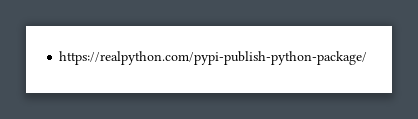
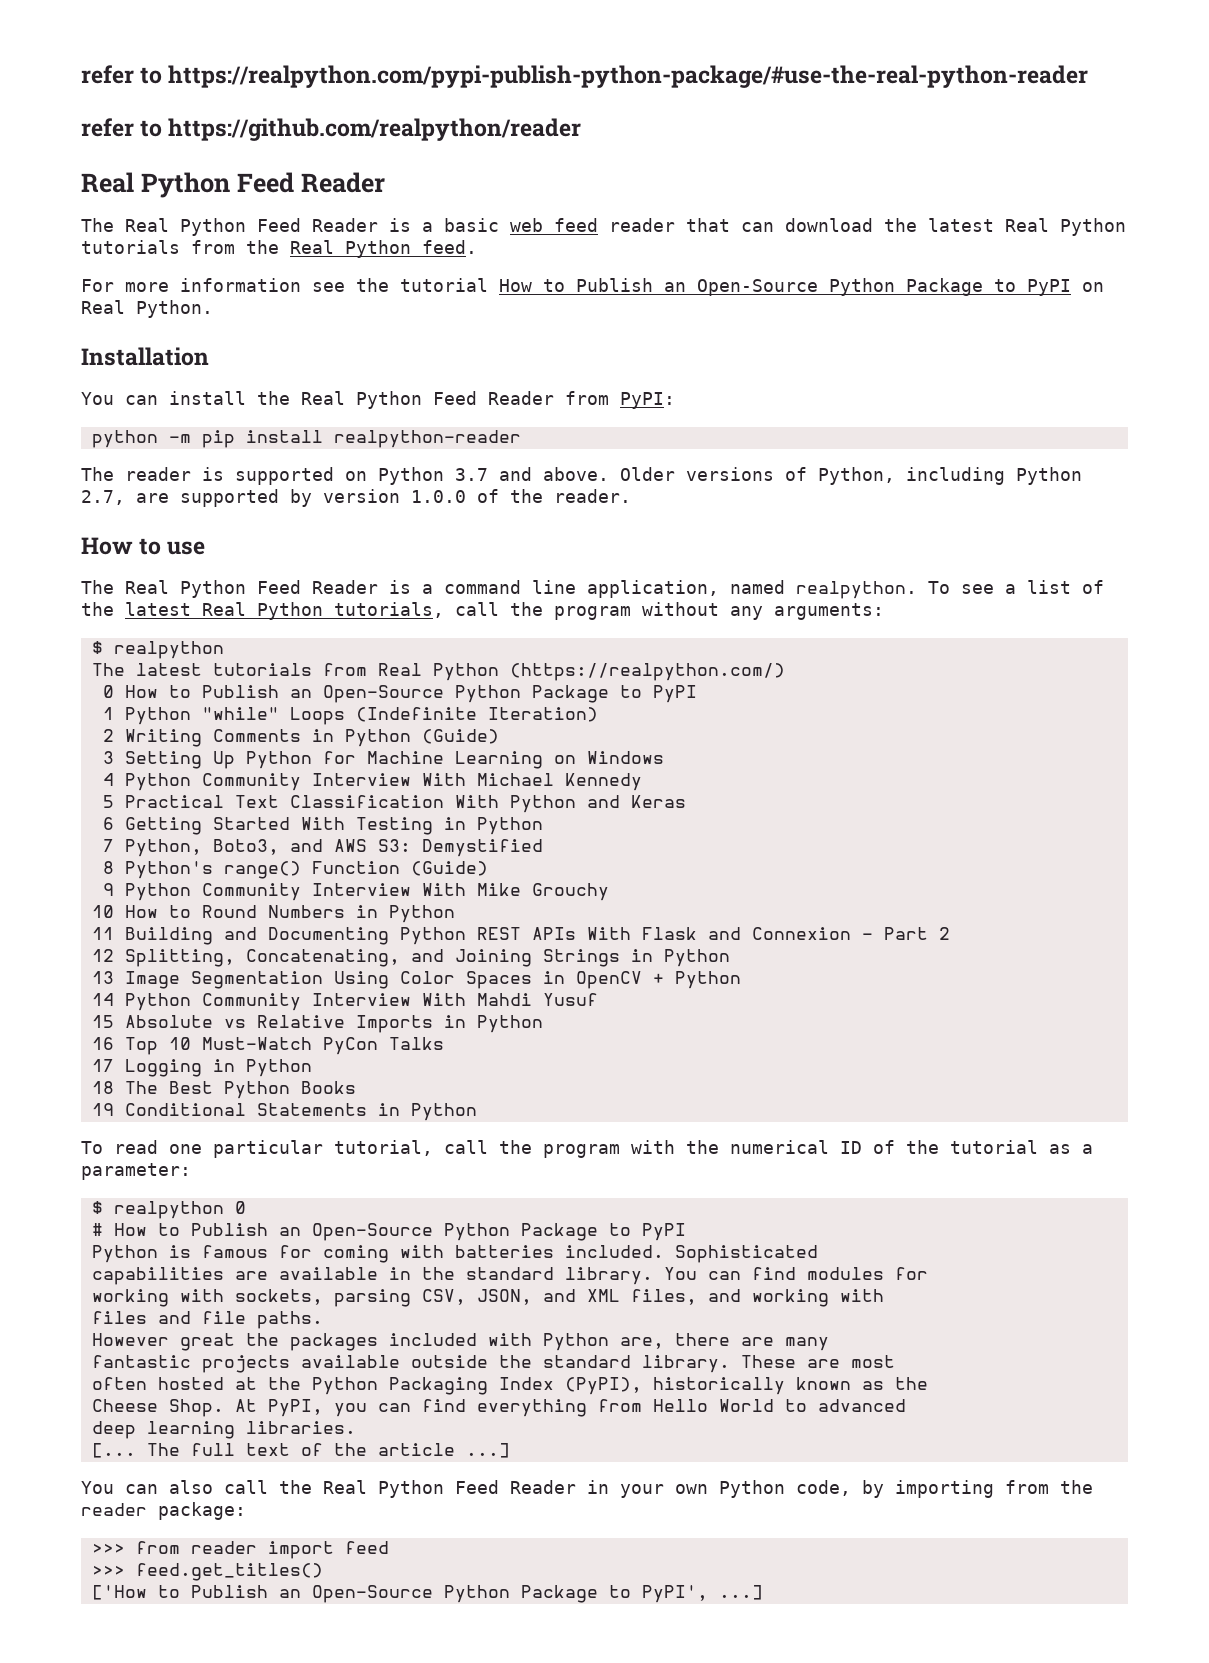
[59,51,368,65] https://realpython.com/pypi-publish-python-package/ -> [81,65,1089,88] [81,118,582,141] [81,172,385,198] [81,218,1126,236] [81,240,477,258] [81,278,1104,296] [81,300,213,318] [81,347,209,366] [81,391,675,409] [91,430,521,448] [81,467,1082,485] [81,489,631,507] [81,537,206,555] [81,580,1104,599] [81,602,884,620] [91,641,224,659] [91,663,785,681] [102,685,697,703] [102,707,598,725] [102,729,499,747] [102,751,664,769] [102,773,642,791] [102,795,686,813] [102,817,543,835] [102,839,543,857] [102,861,488,879] [102,883,609,901] [91,905,455,923] [91,927,950,945] [91,949,730,967] [91,971,741,989] [91,993,598,1011] [91,1015,543,1033] [91,1037,444,1055] [91,1059,312,1077] [91,1081,356,1099] [91,1103,477,1121] [81,1140,1093,1158] [81,1163,191,1180] [91,1201,246,1219] [91,1223,686,1241] [91,1245,818,1263] [91,1267,928,1285] [91,1289,884,1307] [91,1311,323,1329] [91,1333,829,1351] [91,1355,895,1373] [91,1377,928,1395] [91,1399,906,1417] [91,1421,356,1439] [91,1443,510,1458] [81,1480,1093,1498] [81,1502,246,1520] [91,1541,389,1559] [91,1563,323,1581] [91,1585,763,1603] refer to https://realpython.com/pypi-publish-python-package/#use-the-real-python-reader // refer to https://github.com/realpython/reader // Real Python Feed Reader // The Real Python Feed Reader is a basic web feed reader that can download the latest Real Python tutorials from the Real Python feed. // For more information see the tutorial How to Publish an Open-Source Python Package to PyPI on Real Python. // Installation // You can install the Real Python Feed Reader from PyPI: // python -m pip install realpython-reader // The reader is supported on Python 3.7 and above. Older versions of Python, including Python 2.7, are supported by version 1.0.0 of the reader. // How to use // The Real Python Feed Reader is a command line application, named realpython. To see a list of the latest Real Python tutorials, call the program without any arguments: // $ realpython // The latest tutorials from Real Python (https://realpython.com/) // 0 How to Publish an Open-Source Python Package to PyPI // 1 Python "while" Loops (Indefinite Iteration) // 2 Writing Comments in Python (Guide) // 3 Setting Up Python for Machine Learning on Windows // 4 Python Community Interview With Michael Kennedy // 5 Practical Text Classification With Python and Keras // 6 Getting Started With Testing in Python // 7 Python, Boto3, and AWS S3: Demystified // 8 Python's range() Function (Guide) // 9 Python Community Interview With Mike Grouchy // 10 How to Round Numbers in Python // 11 Building and Documenting Python REST APIs With Flask and Connexion – Part 2 // 12 Splitting, Concatenating, and Joining Strings in Python // 13 Image Segmentation Using Color Spaces in OpenCV + Python // 14 Python Community Interview With Mahdi Yusuf // 15 Absolute vs Relative Imports in Python // 16 Top 10 Must-Watch PyCon Talks // 17 Logging in Python // 18 The Best Python Books // 19 Conditional Statements in Python // To read one particular tutorial, call the program with the numerical ID of the tutorial as a parameter: // $ realpython 0 // # How to Publish an Open-Source Python Package to PyPI // Python is famous for coming with batteries included. Sophisticated // capabilities are available in the standard library. You can find modules for // working with sockets, parsing CSV, JSON, and XML files, and working with // files and file paths. // However great the packages included with Python are, there are many // fantastic projects available outside the standard library. These are most // often hosted at the Python Packaging Index (PyPI), historically known as the // Cheese Shop. At PyPI, you can find everything from Hello World to advanced // deep learning libraries. // [... The full text of the article ...] // You can also call the Real Python Feed Reader in your own Python code, by importing from the reader package: // >>> from reader import feed // >>> feed.get_titles() // ['How to Publish an Open-Source Python Package to PyPI', ...]

